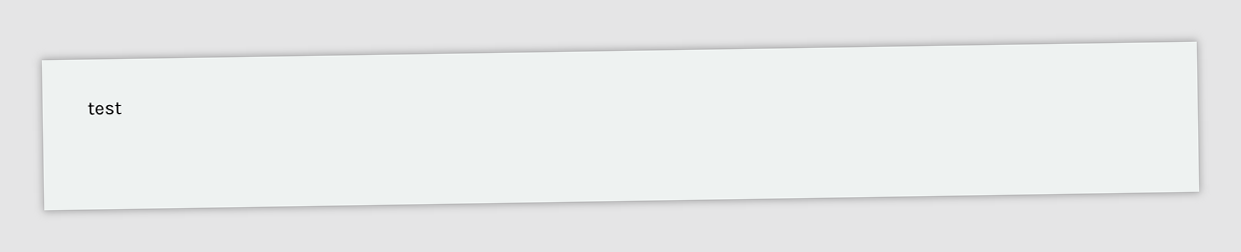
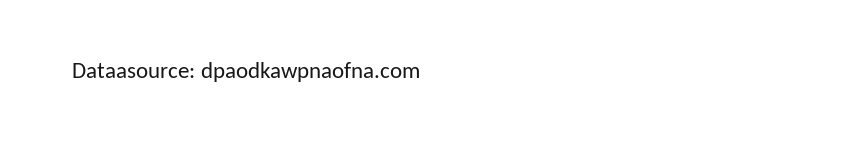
[87,102,122,116] test -> [72,62,421,82] Dataasource: dpaodkawpnaofna.com

